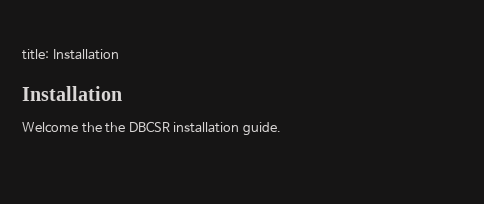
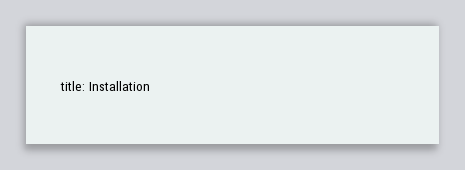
[22,86,122,101] [22,121,281,136] // Installation // Welcome the the DBCSR installation guide. -> (150, 86) none

